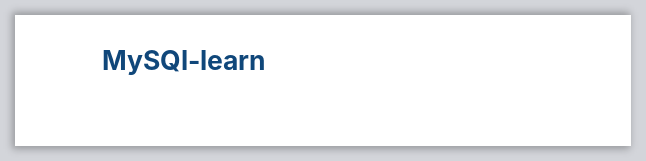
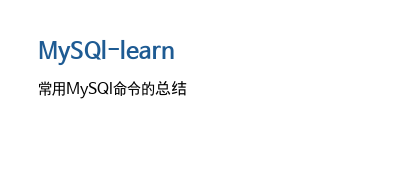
(266, 63) none -> [38,81,187,99] // 常用MySQl命令的总结

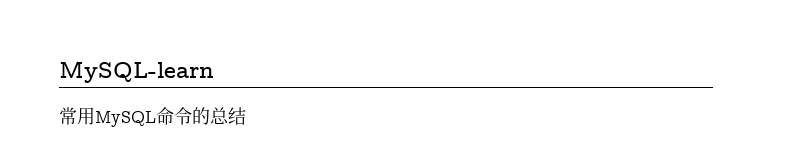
[38,39,175,66] MySQl-learn -> [59,61,214,83] MySQL-learn
[66,82,113,99] MySQl -> [95,111,156,127] MySQL

